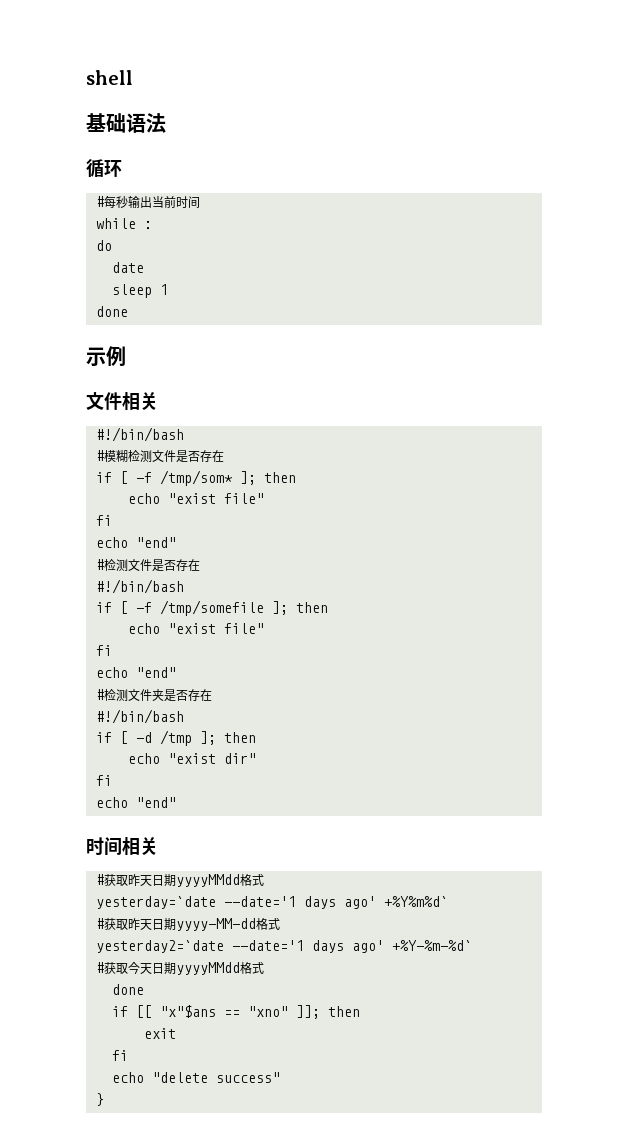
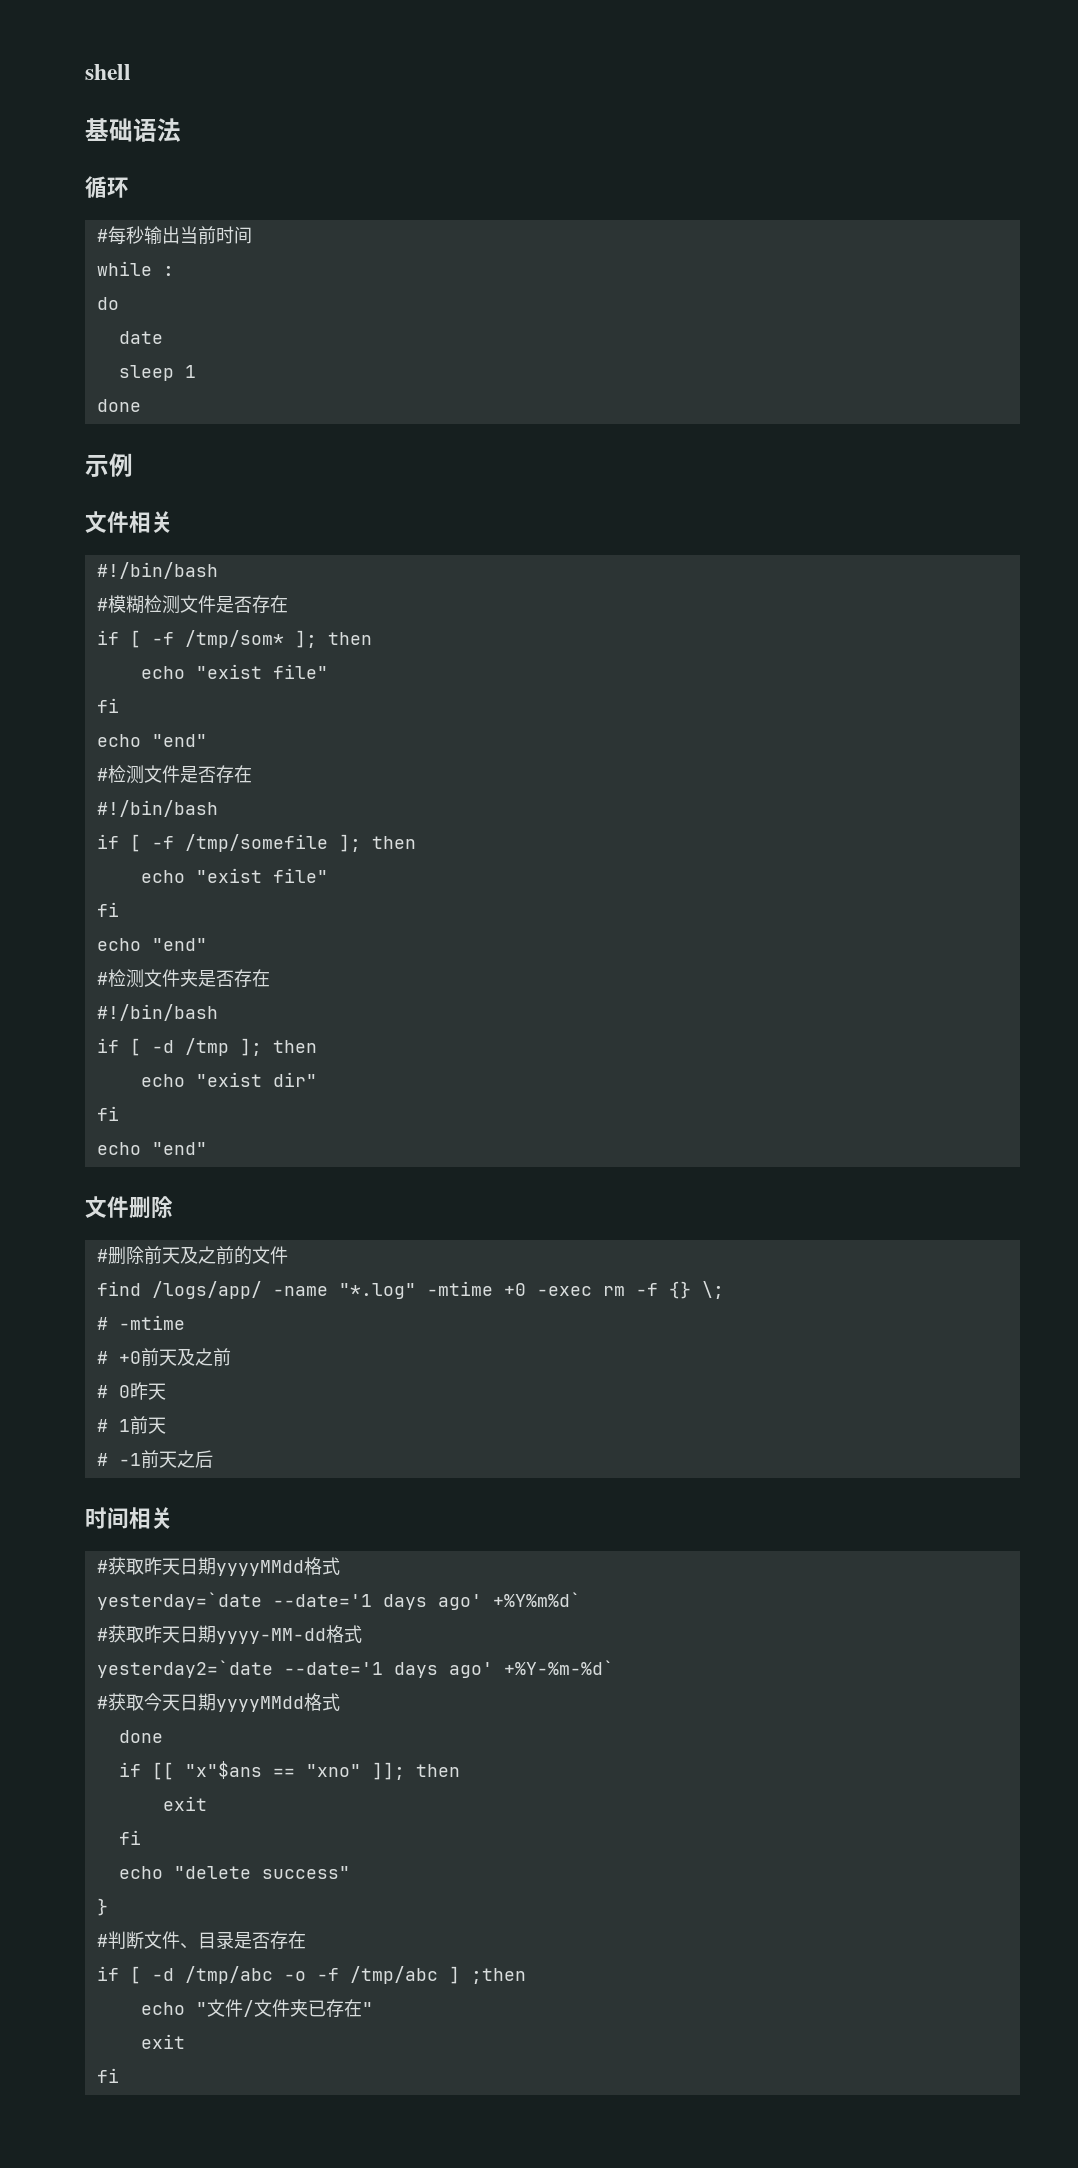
(176, 802) none -> [85,1196,173,1219] [97,1246,288,1265] [97,1281,724,1299] [97,1315,185,1330] [97,1348,231,1366] [97,1382,166,1400] [97,1416,166,1434] [97,1450,213,1468] // 文件删除 // #删除前天及之前的文件 // find /logs/app/ -name "*.log" -mtime +0 -exec rm -f {} \; // # -mtime // # +0前天及之前 // # 0昨天 // # 1前天 // # -1前天之后
(104, 1099) none -> [97,1931,306,1949] [97,1966,526,1984] [141,1999,373,2017] [141,2034,185,2049] [97,2068,119,2083] // #判断文件、目录是否存在 // if [ -d /tmp/abc -o -f /tmp/abc ] ;then // echo "文件/文件夹已存在" // exit // fi

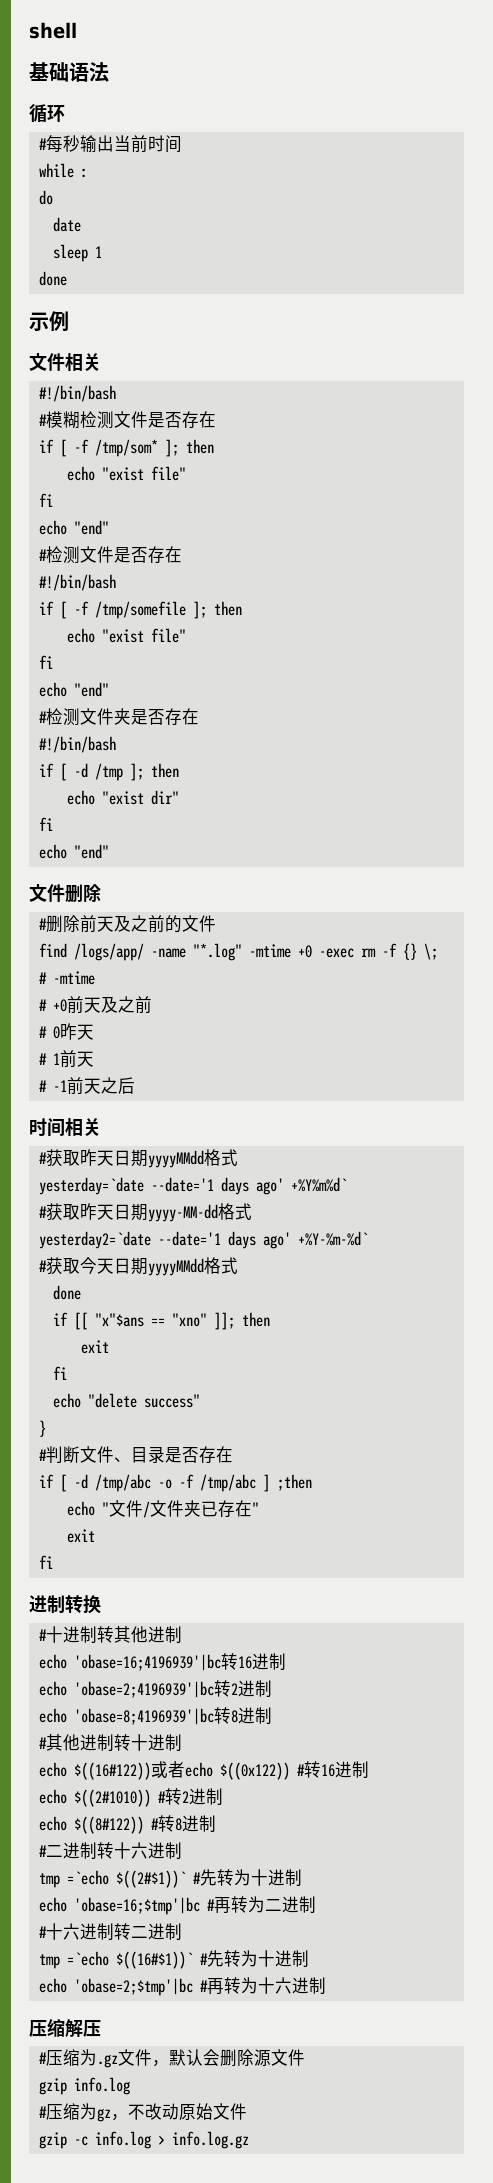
(119, 2075) none -> [29,1595,101,1614] [38,1626,182,1643] [38,1653,286,1671] [38,1680,272,1698] [38,1707,272,1725] [38,1734,182,1751] [38,1761,369,1780] [38,1788,223,1807] [38,1815,216,1834] [38,1842,182,1859] [38,1869,302,1888] [38,1896,316,1915] [38,1923,182,1940] [38,1950,309,1969] [38,1977,326,1996] [29,2018,101,2037] [38,2049,305,2068] [38,2077,130,2095] [38,2103,247,2122] [38,2131,249,2149] // 进制转换 // #十进制转其他进制 // echo 'obase=16;4196939'|bc转16进制 // echo 'obase=2;4196939'|bc转2进制 // echo 'obase=8;4196939'|bc转8进制 // #其他进制转十进制 // echo $((16#122))或者echo $((0x122)) #转16进制 // echo $((2#1010)) #转2进制 // echo $((8#122)) #转8进制 // #二进制转十六进制 // tmp =`echo $((2#$1))` #先转为十进制 // echo 'obase=16;$tmp'|bc #再转为二进制 // #十六进制转二进制 // tmp =`echo $((16#$1))` #先转为十进制 // echo 'obase=2;$tmp'|bc #再转为十六进制 // 压缩解压 // #压缩为.gz文件，默认会删除源文件 // gzip info.log // #压缩为gz，不改动原始文件 // gzip -c info.log > info.log.gz

